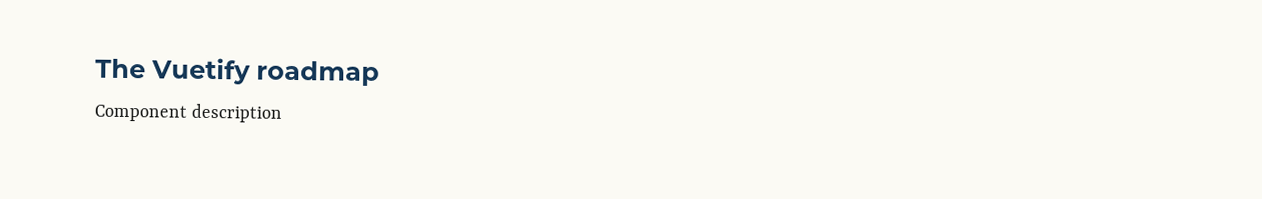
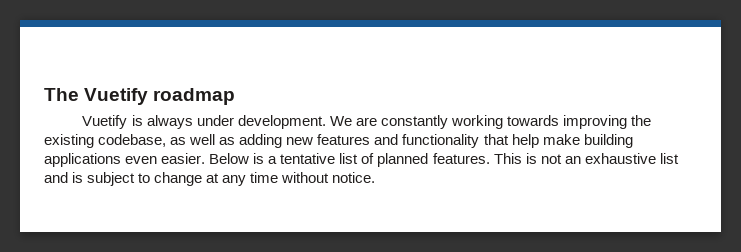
[94,103,283,123] Component description -> [82,115,652,129] [44,134,633,148] [44,153,679,167] [44,172,376,186] Vuetify is always under development. We are constantly working towards improving the existing codebase, as well as adding new features and functionality that help make building applications even easier. Below is a tentative list of planned features. This is not an exhaustive list and is subject to change at any time without notice.

